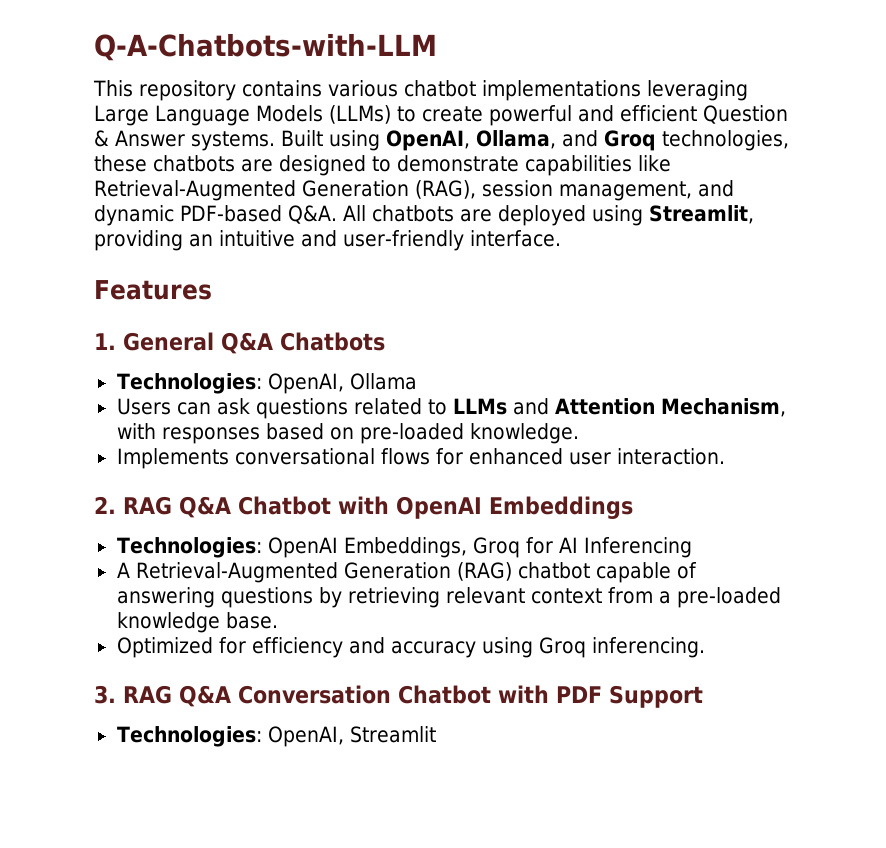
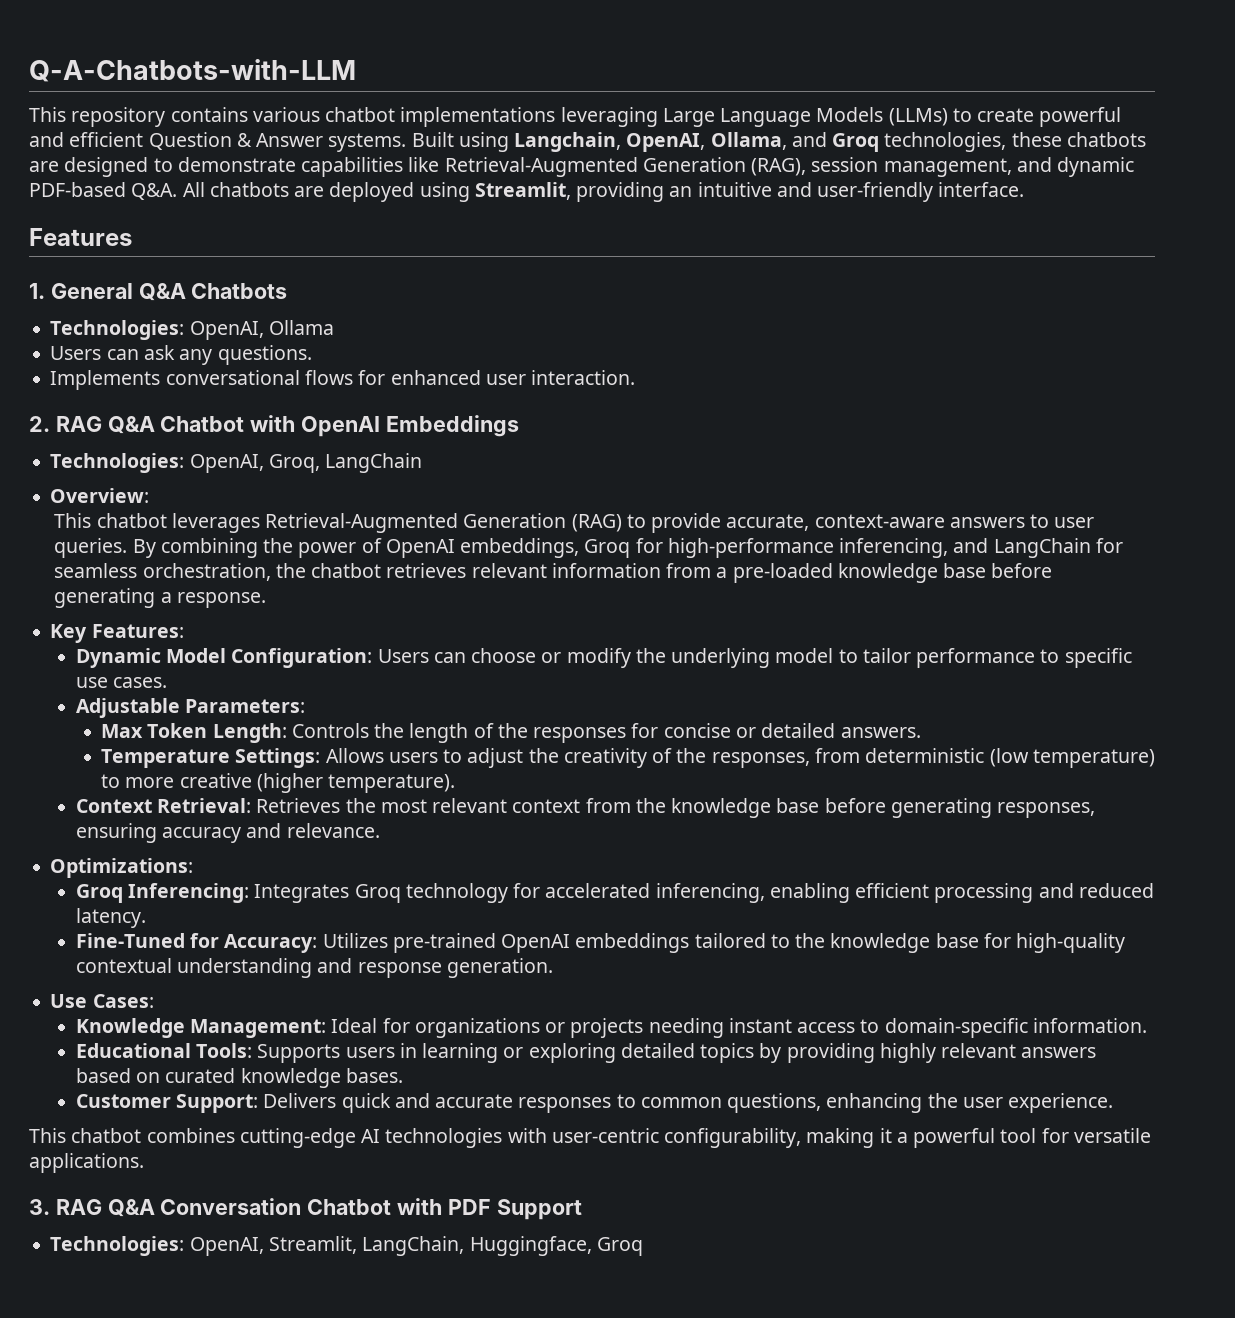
(380, 140) none -> [514,132,622,152] Langchain,
[255,398,786,419] [116,423,579,444] questions related to LLMs and Attention Mechanism, with responses based on pre-loaded knowledge. -> [179,345,312,365] any questions.
[267,537,692,558] [116,562,697,583] [116,587,781,608] [116,612,278,633] [116,637,705,658] OpenAI Embeddings, Groq for AI Inferencing // A Retrieval-Augmented Generation (RAG) chatbot capable of answering questions by retrieving relevant context from a pre-loaded knowledge base. // Optimized for efficiency and accuracy using Groq inferencing. -> [189,453,423,473] [50,488,150,503] [54,513,1095,533] [54,538,1124,558] [54,563,1053,583] [54,588,266,608] [50,624,184,643] [75,648,1132,668] [75,677,168,688] [75,698,306,718] [101,723,921,743] [101,748,1155,768] [101,773,456,793] [75,798,1096,818] [75,823,380,843] [50,858,194,878] [75,883,1154,903] [75,908,146,928] [75,933,1126,953] [75,958,553,978] [50,994,154,1008] [75,1018,1147,1038] [75,1043,1097,1063] [75,1068,403,1088] [75,1093,1114,1113] [29,1128,1151,1148] [29,1153,144,1173] OpenAI, Groq, LangChain // Overview: // This chatbot leverages Retrieval-Augmented Generation (RAG) to provide accurate, context-aware answers to user queries. By combining the power of OpenAI embeddings, Groq for high-performance inferencing, and LangChain for seamless orchestration, the chatbot retrieves relevant information from a pre-loaded knowledge base before generating a response. // Key Features: // Dynamic Model Configuration: Users can choose or modify the underlying model to tailor performance to specific use cases. // Adjustable Parameters: // Max Token Length: Controls the length of the responses for concise or detailed answers. // Temperature Settings: Allows users to adjust the creativity of the responses, from deterministic (low temperature) to more creative (higher temperature). // Context Retrieval: Retrieves the most relevant context from the knowledge base before generating responses, ensuring accuracy and relevance. // Optimizations: // Groq Inferencing: Integrates Groq technology for accelerated inferencing, enabling efficient processing and reduced latency. // Fine-Tuned for Accuracy: Utilizes pre-trained OpenAI embeddings tailored to the knowledge base for high-quality contextual understanding and response generation. // Use Cases: // Knowledge Management: Ideal for organizations or projects needing instant access to domain-specific information. // Educational Tools: Supports users in learning or exploring detailed topics by providing highly relevant answers based on curated knowledge bases. // Customer Support: Delivers quick and accurate responses to common questions, enhancing the user experience. // This chatbot combines cutting-edge AI technologies with user-centric configurability, making it a powerful tool for versatile applications.
[349,726,436,743] Streamlit -> [268,1236,643,1256] Streamlit, LangChain, Huggingface, Groq

